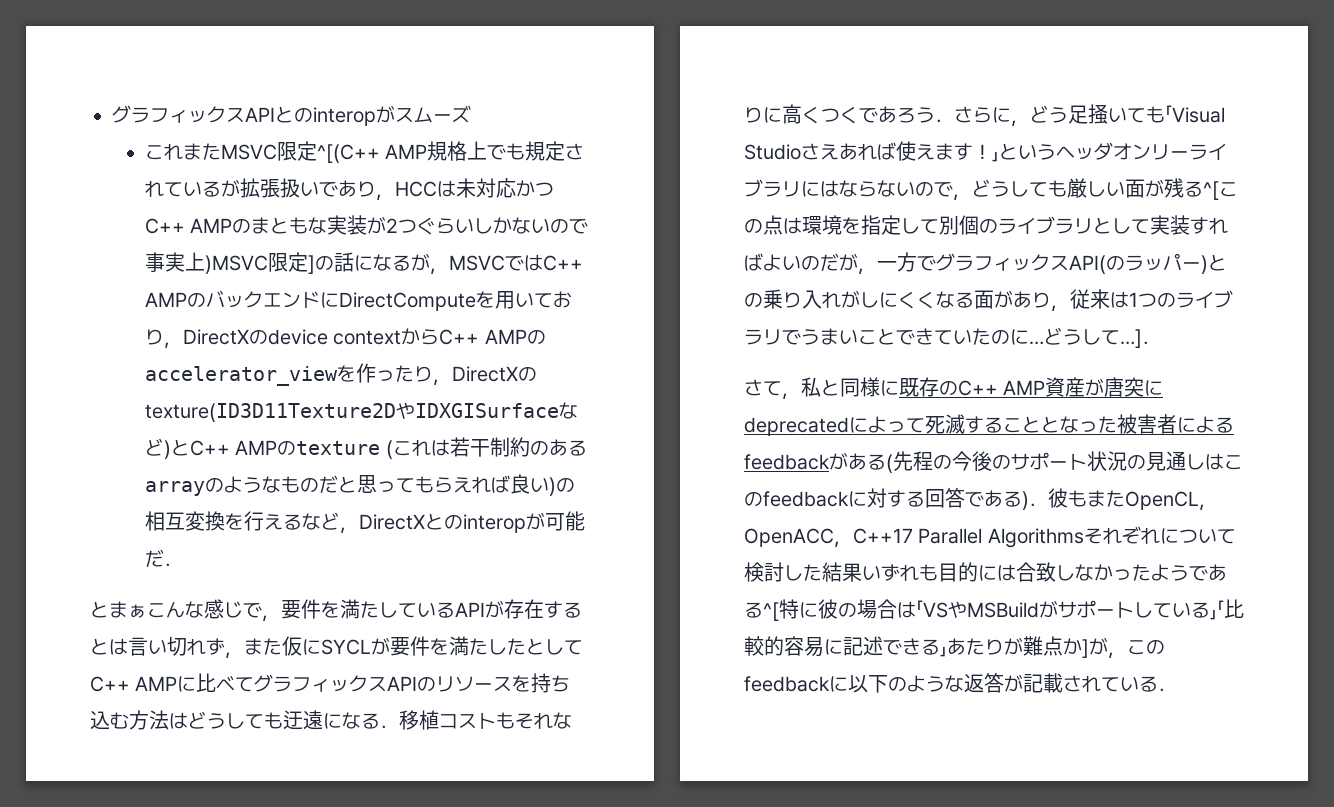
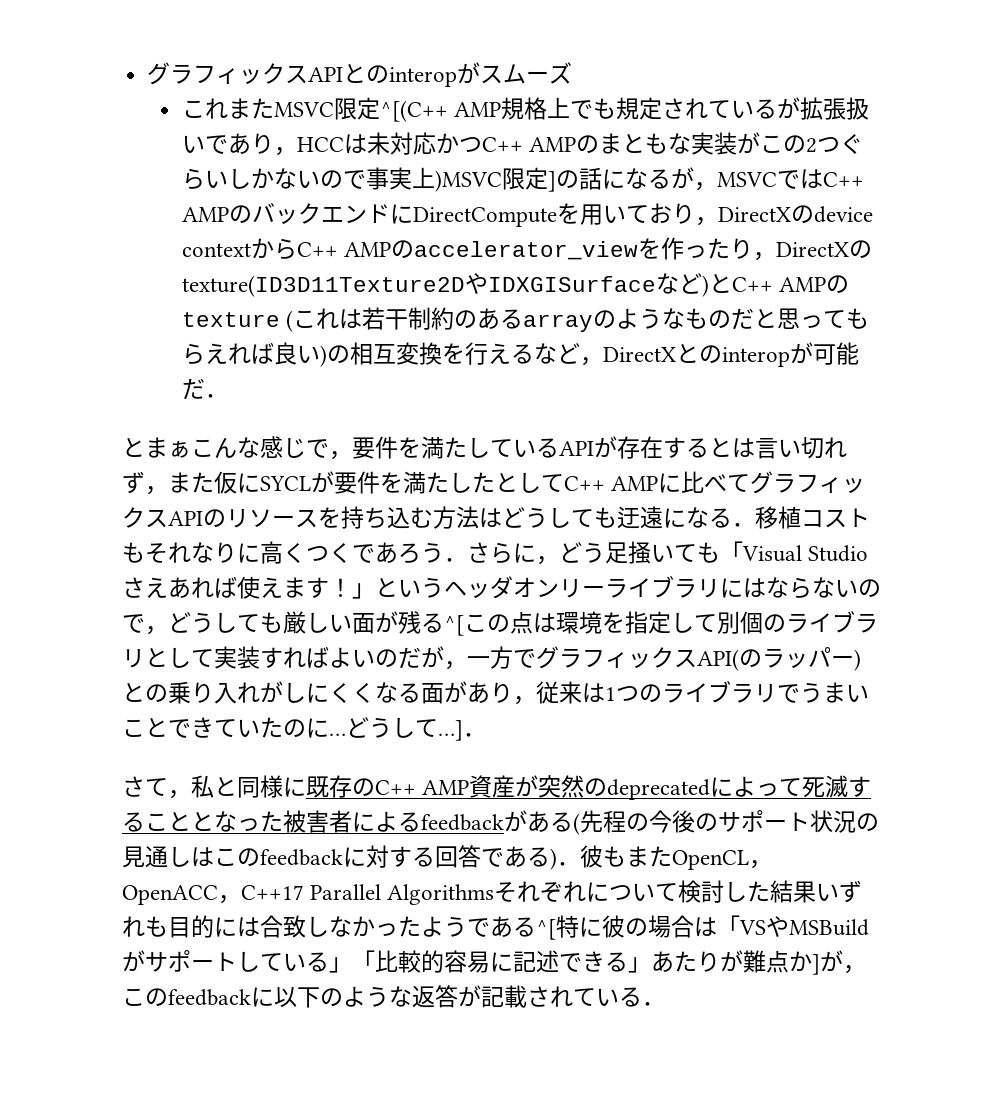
(387, 225) none -> [759,135,806,154] この
[1104,377,1164,397] 唐突に -> [538,775,608,798] 突然の

